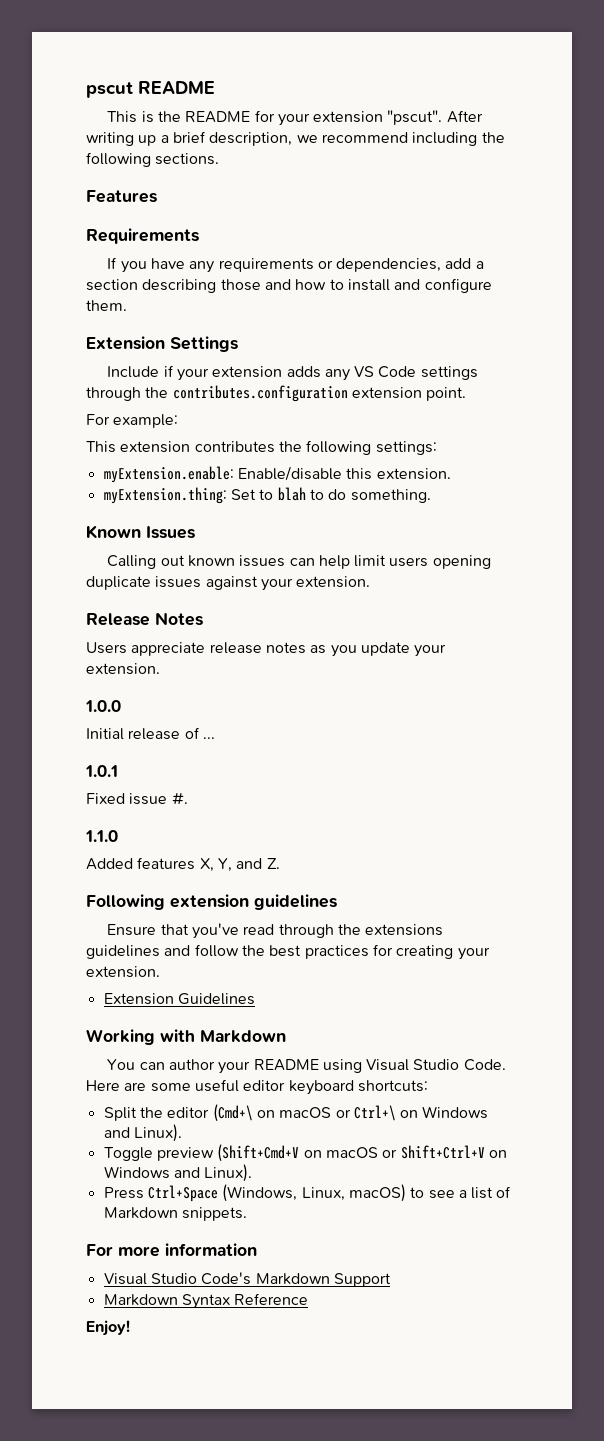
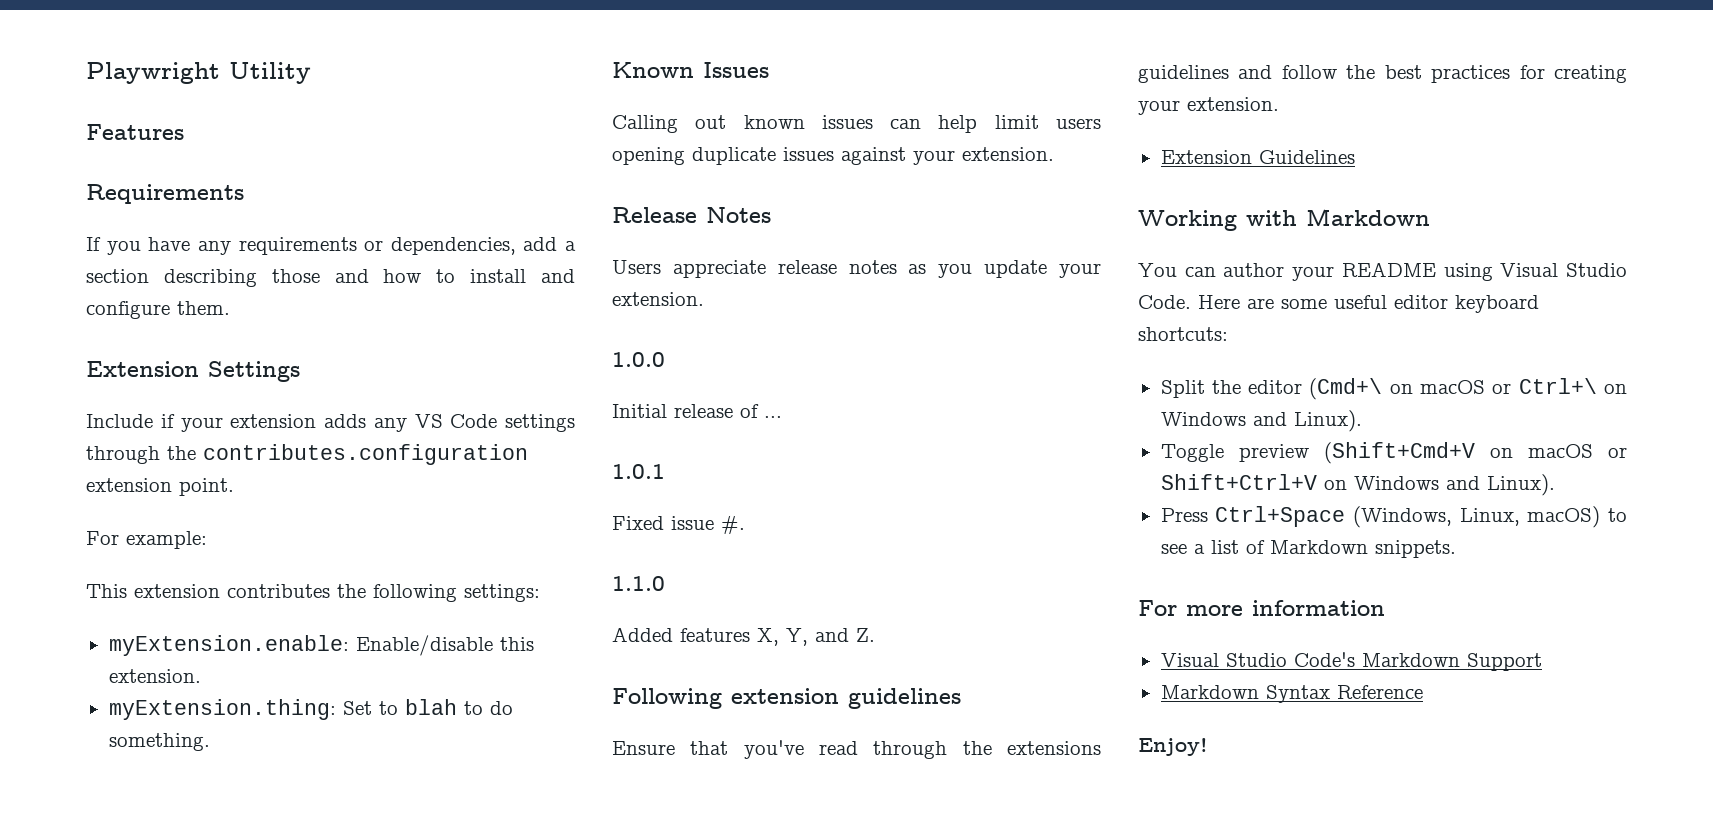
[86,81,215,98] [107,110,483,126] [86,131,505,146] [86,152,220,167] pscut README // This is the README for your extension "pscut". After writing up a brief description, we recommend including the following sections. -> [86,62,311,84] Playwright Utility

